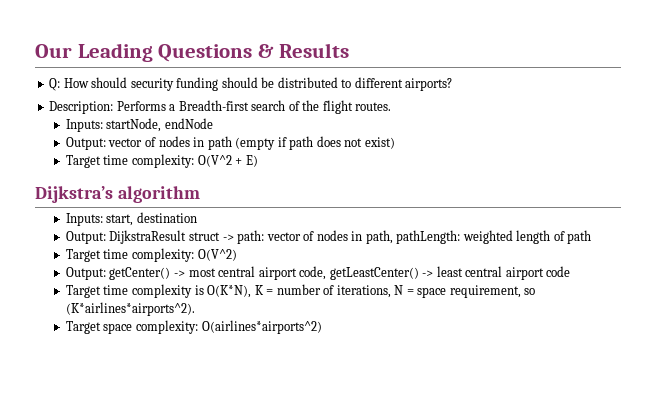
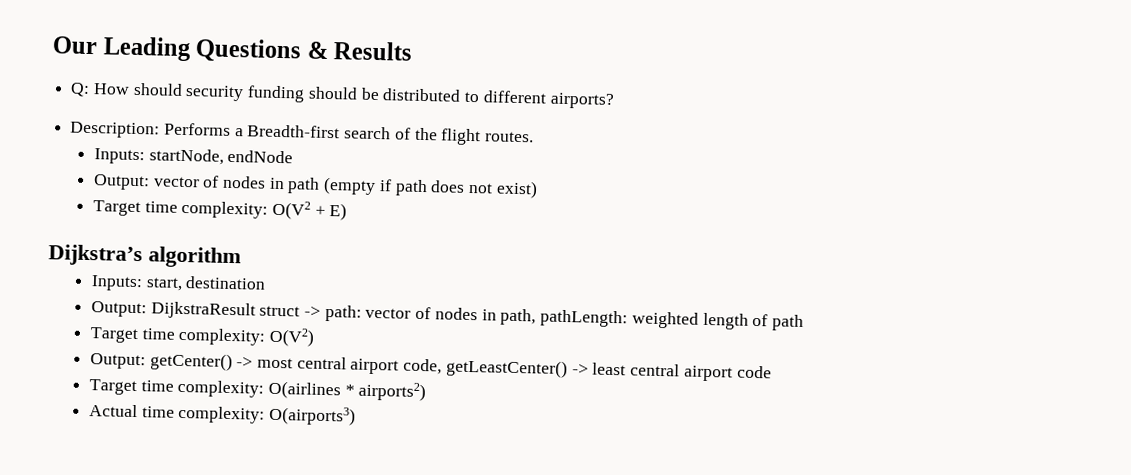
[197,155,232,167] O(V^2 -> [271,200,311,220] O(V2
[197,249,237,261] O(V^2) -> [268,327,315,347] O(V2)
[131,284,536,298] [65,302,195,316] [65,320,322,334] complexity is O(K*N), K = number of iterations, N = space requirement, so (K*airlines*airports^2). // Target space complexity: O(airlines*airports^2) -> [177,379,427,402] [88,404,356,426] complexity: O(airlines * airports2) // Actual time complexity: O(airports3)

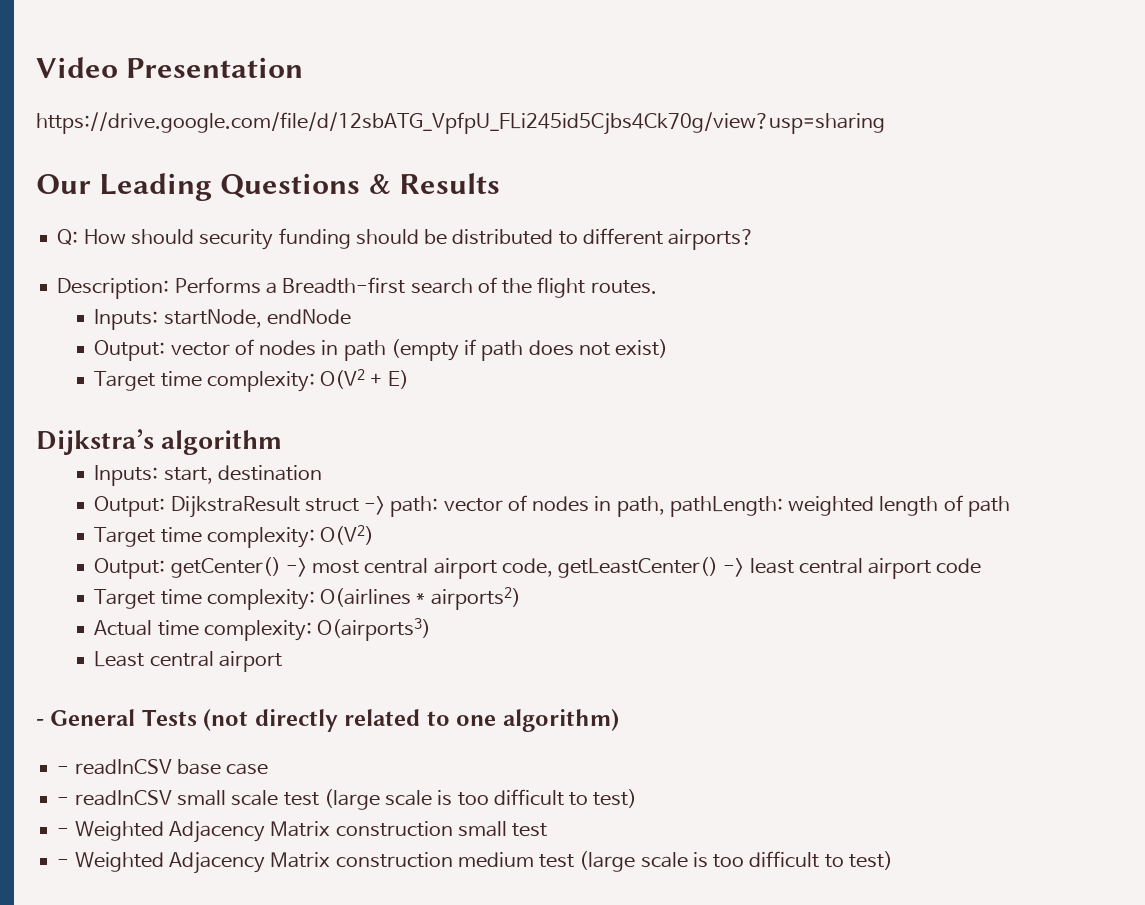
(52, 45) none -> [36,57,304,78] [36,112,885,135] Video Presentation // https://drive.google.com/file/d/12sbATG_VpfpU_FLi245id5Cjbs4Ck70g/view?usp=sharing //
(356, 415) none -> [94,651,282,672] [36,709,619,732] [57,759,269,775] [57,789,638,810] [57,821,548,843] [57,851,893,874] // Least central airport // - General Tests (not directly related to one algorithm) // - readInCSV base case // - readInCSV small scale test (large scale is too difficult to test) // - Weighted Adjacency Matrix construction small test // - Weighted Adjacency Matrix construction medium test (large scale is too difficult to test)

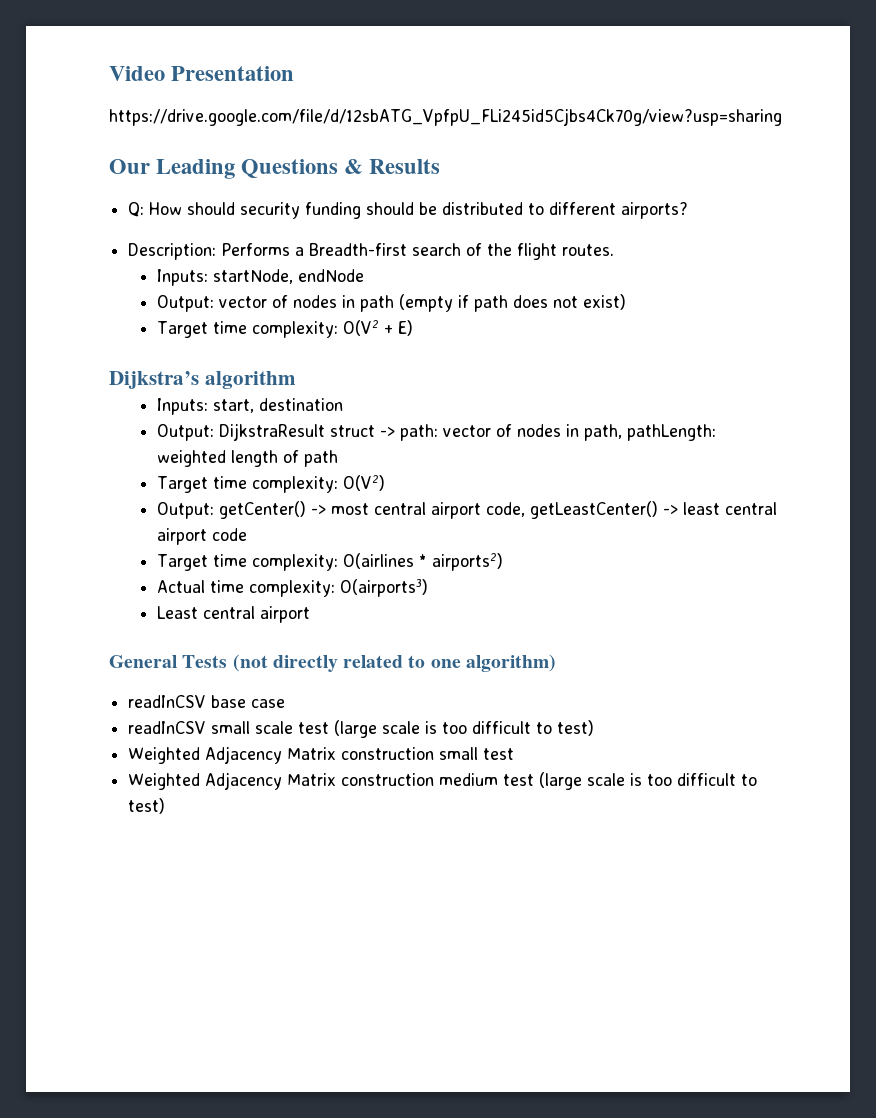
[36,719,44,726] - -> (311, 614) none
[57,766,70,774] - -> (556, 663) none
[57,797,70,805] - -> (286, 703) none
[57,828,70,836] - -> (595, 728) none
[57,859,70,867] - -> (515, 754) none

